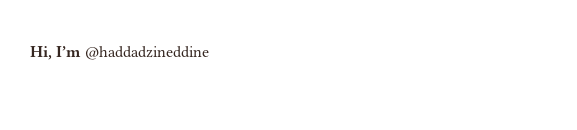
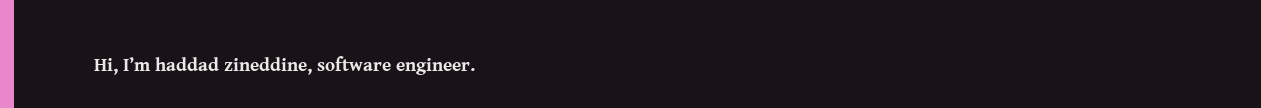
[84,46,209,60] @haddadzineddine -> [154,56,475,75] haddad zineddine, software engineer.

